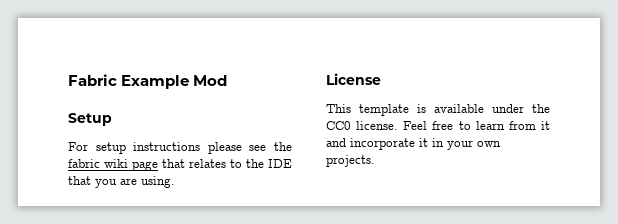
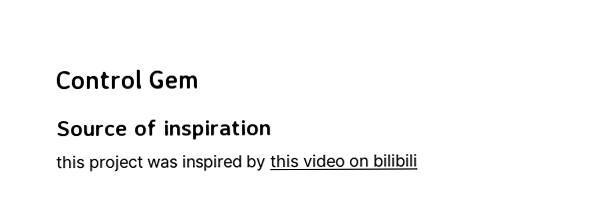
[68,74,228,89] [68,113,112,126] [68,142,292,154] [68,159,292,171] [68,176,175,188] [326,73,381,85] [326,104,550,116] [326,121,550,130] [326,138,501,150] [326,155,375,167] Fabric Example Mod // Setup // For setup instructions please see the fabric wiki page that relates to the IDE that you are using. // License // This template is available under the CC0 license. Feel free to learn from it and incorporate it in your own projects. -> [55,69,199,90] [56,119,272,140] [56,153,418,172] Control Gem // Source of inspiration // this project was inspired by this video on bilibili

